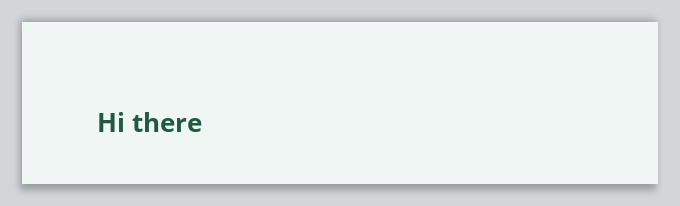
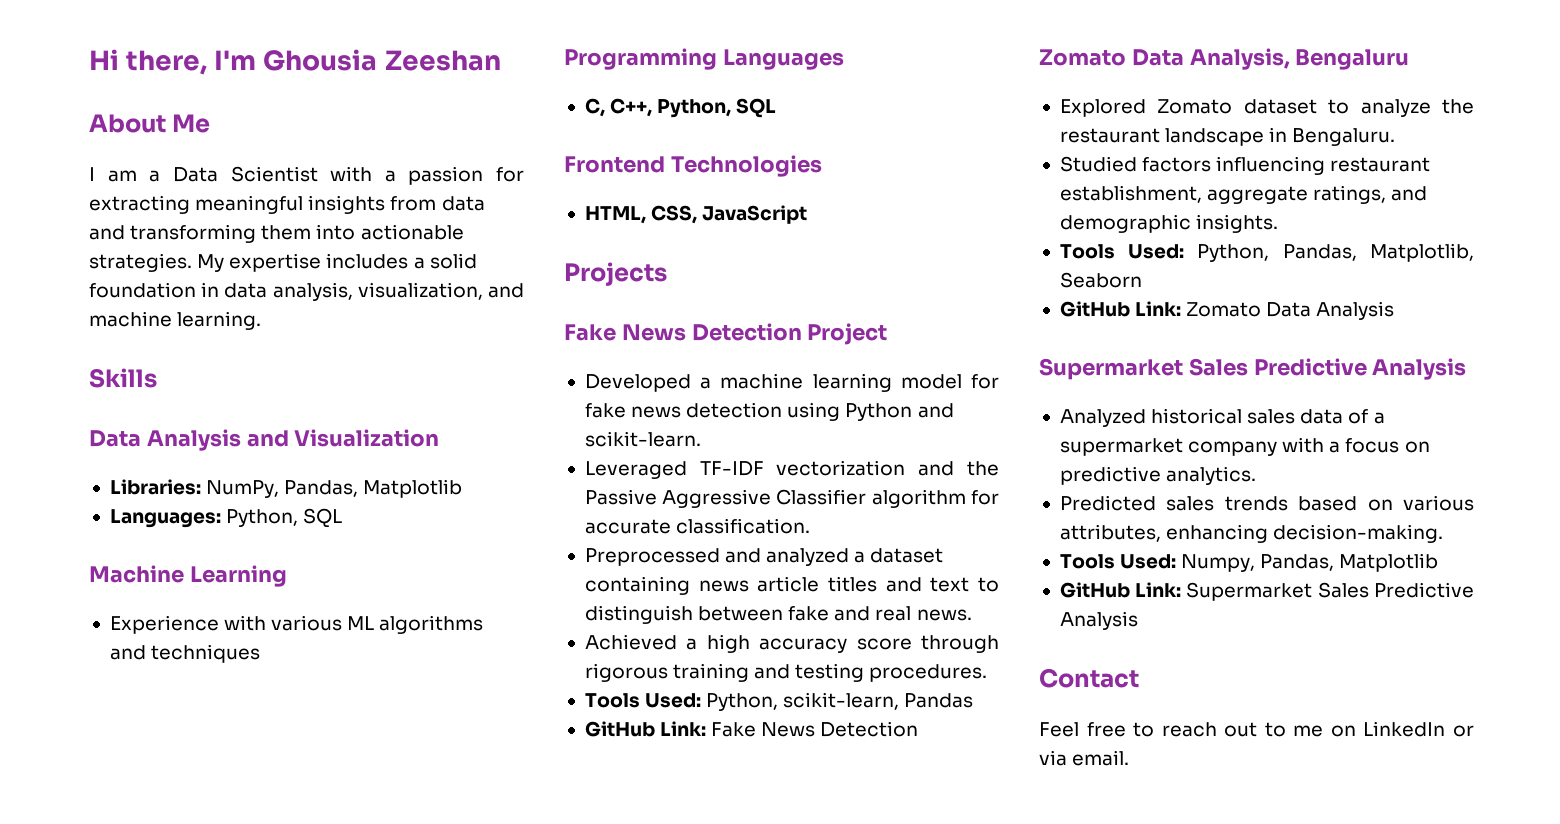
[132,112,203,132] there -> [126,49,501,75] [89,114,211,133] [89,166,524,185] [89,195,485,214] [89,224,464,243] [89,253,477,272] [89,282,524,301] [89,311,262,330] [89,368,157,388] [89,429,440,451] [109,479,463,498] [109,508,343,528] [89,565,287,587] [109,615,484,634] [109,644,261,663] [564,48,844,70] [584,98,777,118] [564,155,822,177] [584,205,808,224] [564,262,667,286] [564,323,888,345] [584,373,999,392] [584,402,954,421] [584,431,701,447] [584,460,1000,479] [584,489,1000,508] [584,518,811,534] [584,548,944,566] [584,576,999,595] [584,605,972,624] [584,634,1000,653] [584,663,988,682] [584,692,974,711] [584,721,919,737] [1039,48,1410,70] [1059,99,1474,117] [1059,127,1396,146] [1059,156,1431,175] [1059,185,1428,204] [1059,214,1279,233] [1059,243,1474,262] [1059,272,1142,288] [1059,301,1395,320] [1039,358,1467,380] [1059,408,1385,427] [1059,437,1430,456] [1059,466,1257,485] [1059,495,1474,511] [1059,524,1444,543] [1059,553,1439,572] [1059,582,1474,601] [1059,611,1138,630] [1039,668,1139,688] [1039,721,1474,737] [1039,750,1130,766] there, I'm Ghousia Zeeshan // About Me // I am a Data Scientist with a passion for extracting meaningful insights from data and transforming them into actionable strategies. My expertise includes a solid foundation in data analysis, visualization, and machine learning. // Skills // Data Analysis and Visualization // Libraries: NumPy, Pandas, Matplotlib // Languages: Python, SQL // Machine Learning // Experience with various ML algorithms and techniques // Programming Languages // C, C++, Python, SQL // Frontend Technologies // HTML, CSS, JavaScript // Projects // Fake News Detection Project // Developed a machine learning model for fake news detection using Python and scikit-learn. // Leveraged TF-IDF vectorization and the Passive Aggressive Classifier algorithm for accurate classification. // Preprocessed and analyzed a dataset containing news article titles and text to distinguish between fake and real news. // Achieved a high accuracy score through rigorous training and testing procedures. // Tools Used: Python, scikit-learn, Pandas // GitHub Link: Fake News Detection // Zomato Data Analysis, Bengaluru // Explored Zomato dataset to analyze the restaurant landscape in Bengaluru. // Studied factors influencing restaurant establishment, aggregate ratings, and demographic insights. // Tools Used: Python, Pandas, Matplotlib, Seaborn // GitHub Link: Zomato Data Analysis // Supermarket Sales Predictive Analysis // Analyzed historical sales data of a supermarket company with a focus on predictive analytics. // Predicted sales trends based on various attributes, enhancing decision-making. // Tools Used: Numpy, Pandas, Matplotlib // GitHub Link: Supermarket Sales Predictive Analysis // Contact // Feel free to reach out to me on LinkedIn or via email.

